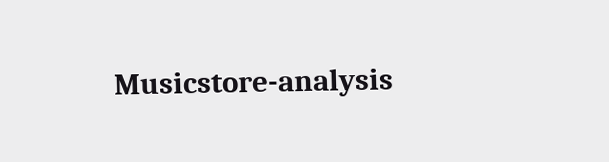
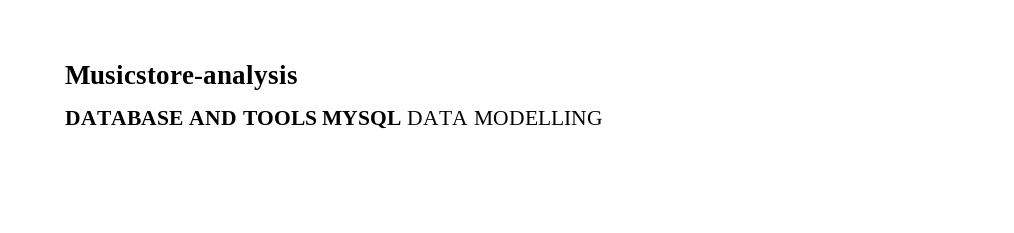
(394, 84) none -> [65,111,604,129] // DATABASE AND TOOLS MYSQL DATA MODELLING

